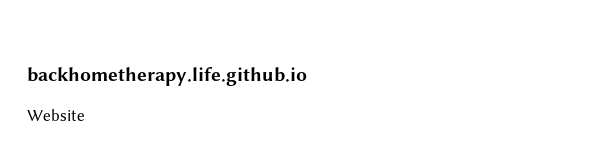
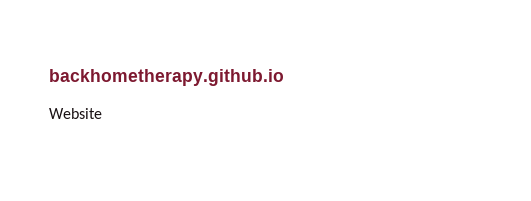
[27,67,307,86] backhometherapy.life.github.io -> [49,69,284,86] backhometherapy.github.io

